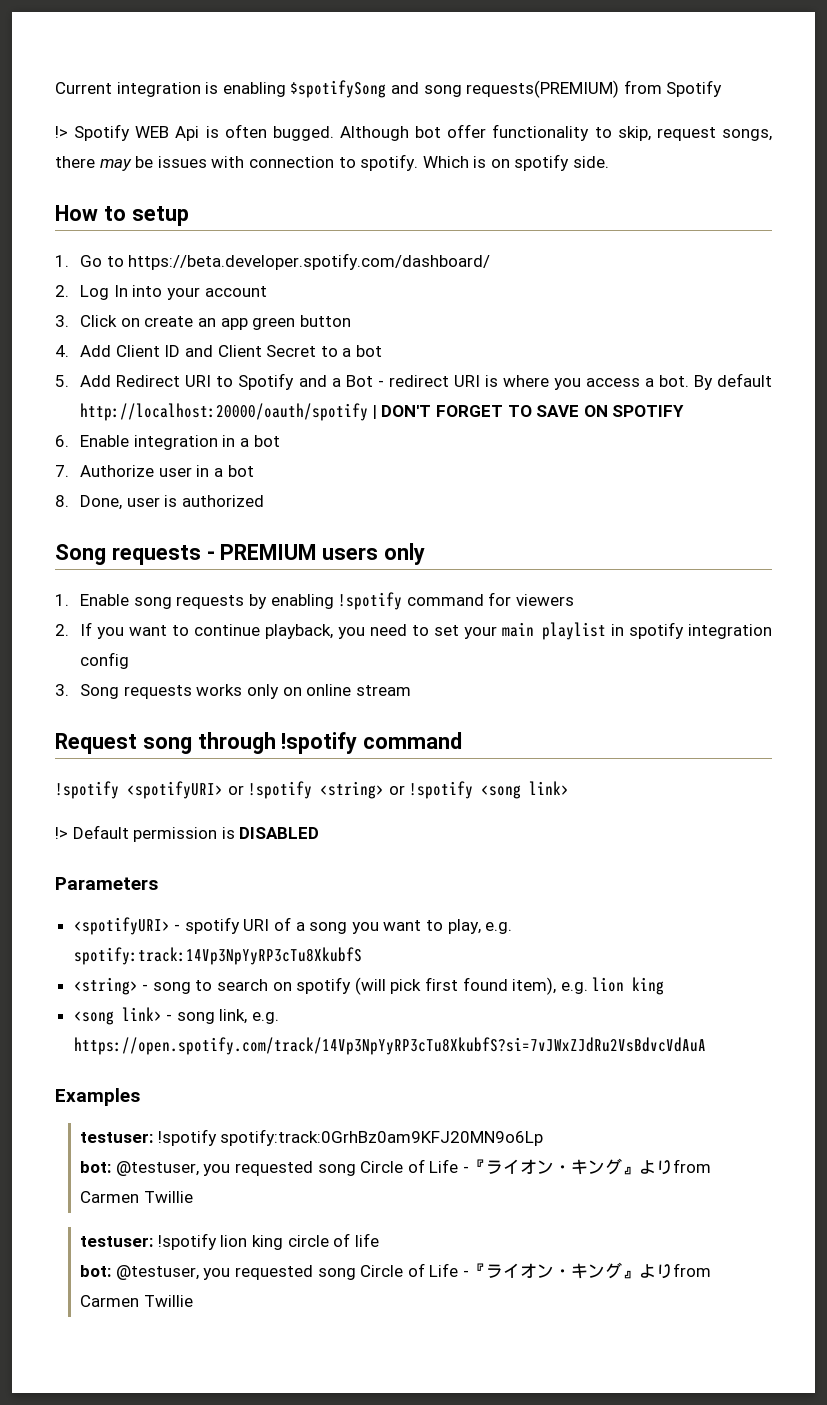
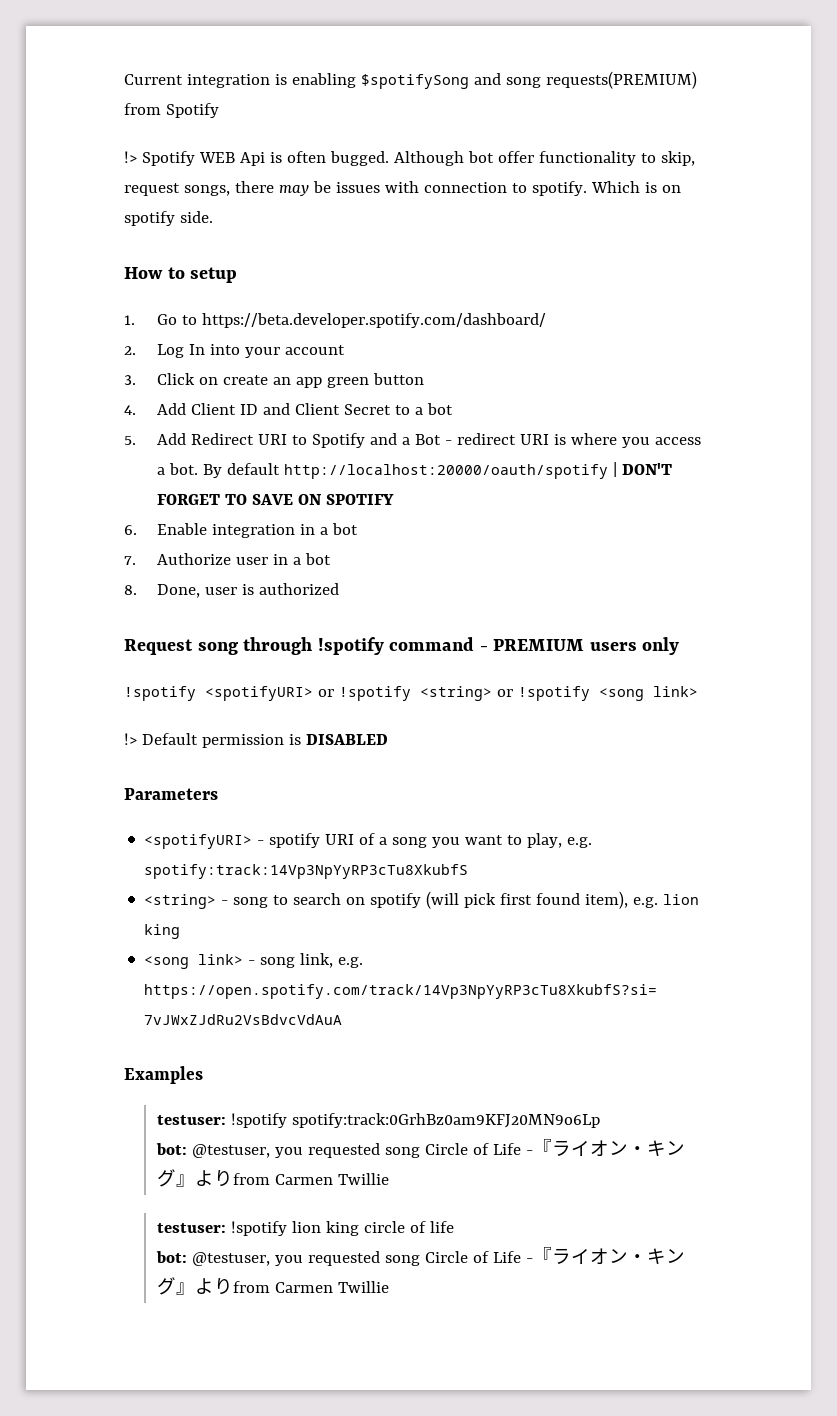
[55,543,426,565] [55,592,575,610] [55,622,772,640] [80,652,130,669] [55,684,411,699] // Song requests - PREMIUM users only // 1. Enable song requests by enabling !spotify command for viewers // 2. If you want to continue playback, you need to set your main playlist in spotify integration config // 3. Song requests works only on online stream -> (339, 589) none
(463, 740) none -> [479,637,680,655] - PREMIUM users only

